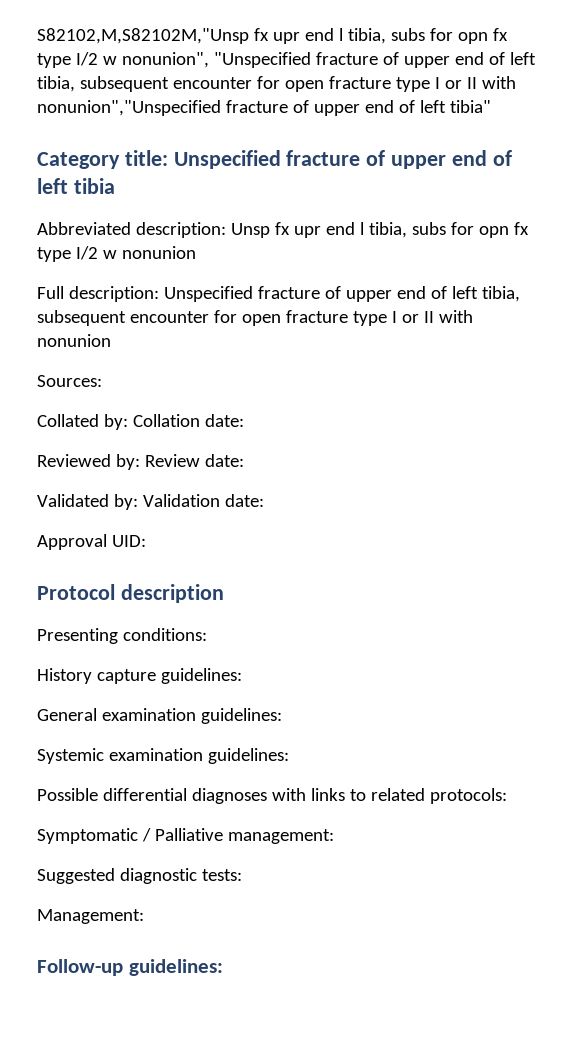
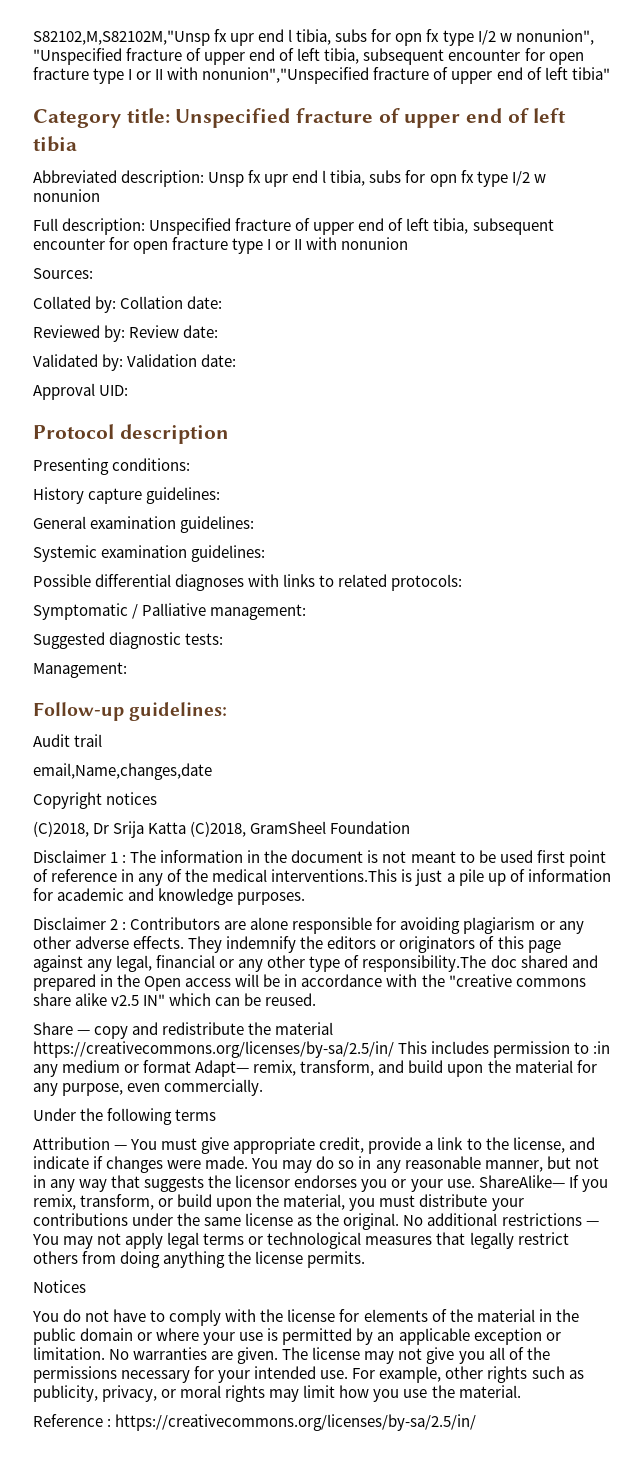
(223, 967) none -> [33,734,103,747] [33,763,212,780] [33,792,158,809] [33,821,411,838] [33,850,606,867] [33,869,611,886] [33,888,306,905] [33,917,584,934] [33,936,561,953] [33,955,598,972] [33,974,586,991] [33,993,317,1006] [33,1022,334,1039] [33,1041,611,1058] [33,1060,597,1077] [33,1079,264,1096] [33,1108,217,1125] [33,1137,595,1154] [33,1156,599,1173] [33,1175,608,1192] [33,1194,524,1211] [33,1213,599,1230] [32,1232,569,1249] [33,1251,366,1268] [33,1280,86,1293] [32,1309,579,1326] [33,1328,561,1345] [33,1347,550,1364] [33,1366,584,1383] [33,1385,521,1402] [33,1414,477,1431] // Audit trail // email,Name,changes,date // Copyright notices // (C)2018, Dr Srija Katta (C)2018, GramSheel Foundation // Disclaimer 1 : The information in the document is not meant to be used first point of reference in any of the medical interventions.This is just a pile up of information for academic and knowledge purposes. // Disclaimer 2 : Contributors are alone responsible for avoiding plagiarism or any other adverse effects. They indemnify the editors or originators of this page against any legal, financial or any other type of responsibility.The doc shared and prepared in the Open access will be in accordance with the "creative commons share alike v2.5 IN" which can be reused. // Share — copy and redistribute the material https://creativecommons.org/licenses/by-sa/2.5/in/ This includes permission to :in any medium or format Adapt— remix, transform, and build upon the material for any purpose, even commercially. // Under the following terms // Attribution — You must give appropriate credit, provide a link to the license, and indicate if changes were made. You may do so in any reasonable manner, but not in any way that suggests the licensor endorses you or your use. ShareAlike— If you remix, transform, or build upon the material, you must distribute your contributions under the same license as the original. No additional restrictions — You may not apply legal terms or technological measures that legally restrict others from doing anything the license permits. // Notices // You do not have to comply with the license for elements of the material in the public domain or where your use is permitted by an applicable exception or limitation. No warranties are given. The license may not give you all of the permissions necessary for your intended use. For example, other rights such as publicity, privacy, or moral rights may limit how you use the material. // Reference : https://creativecommons.org/licenses/by-sa/2.5/in/

